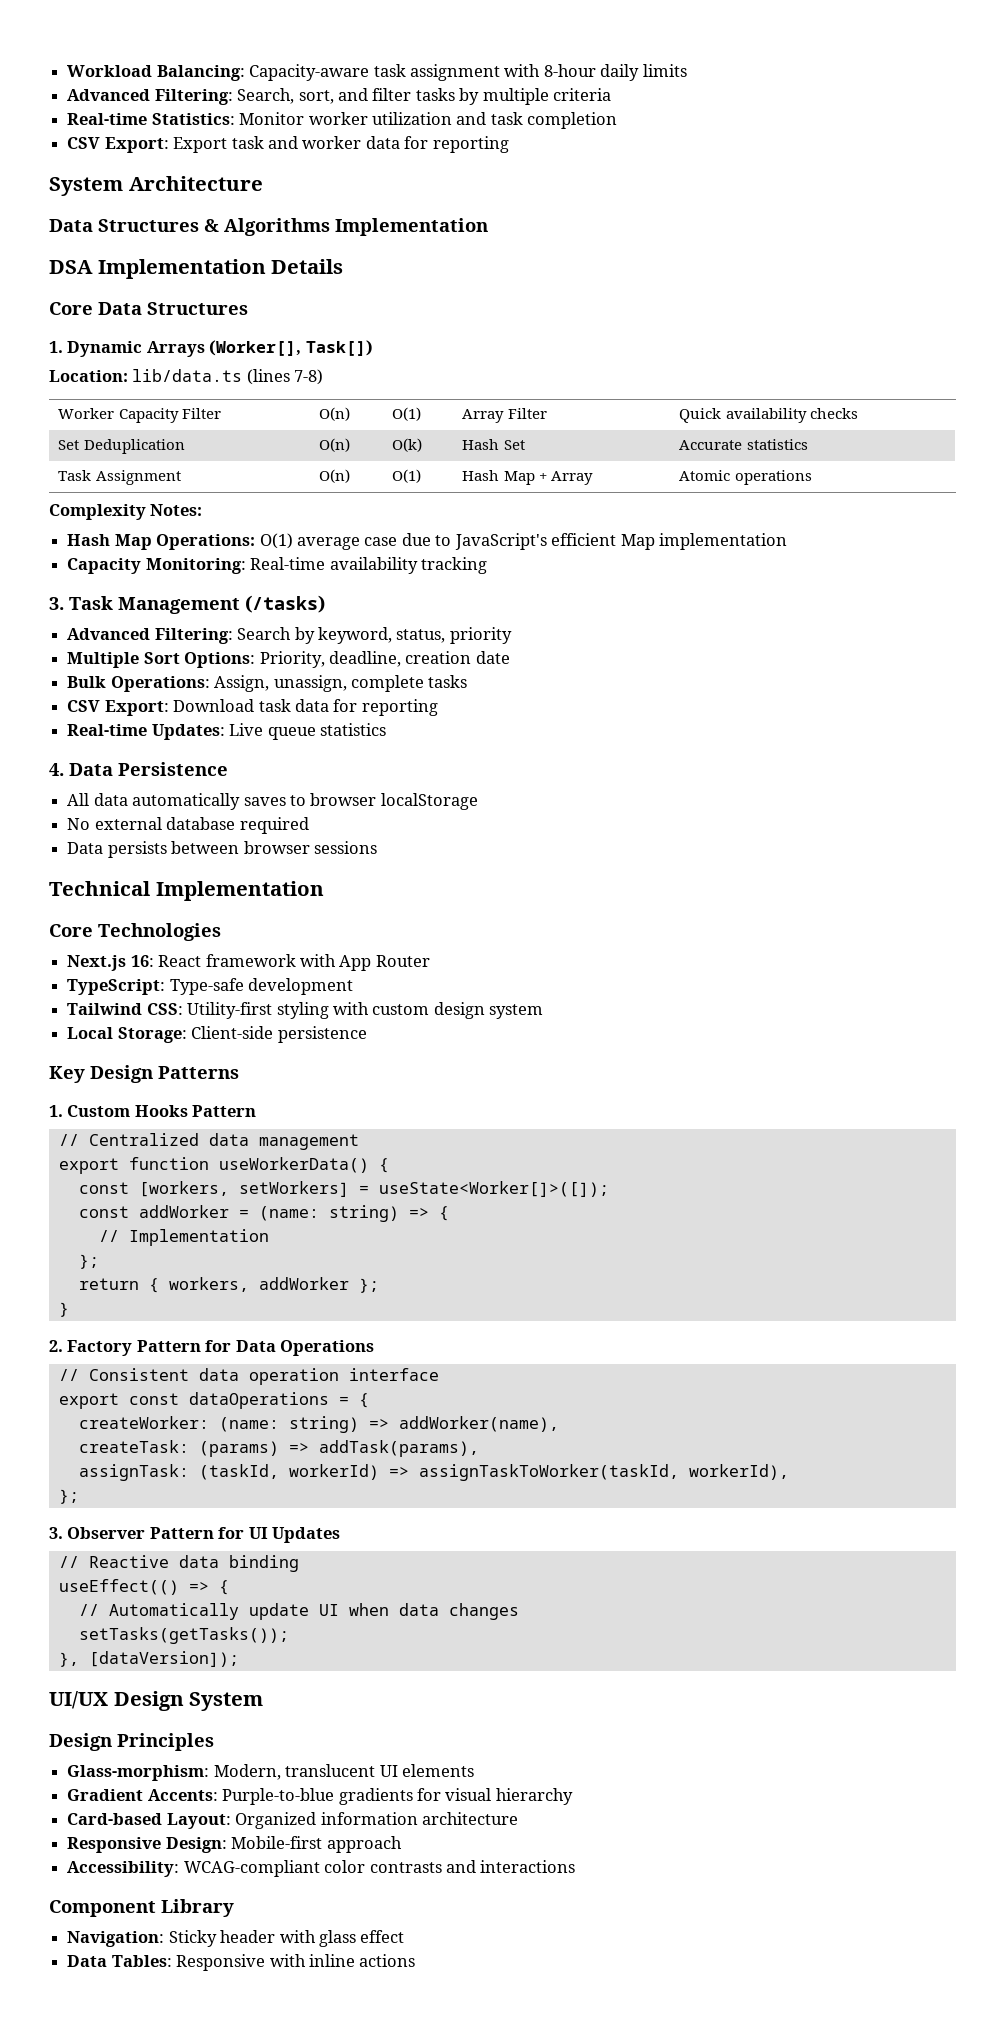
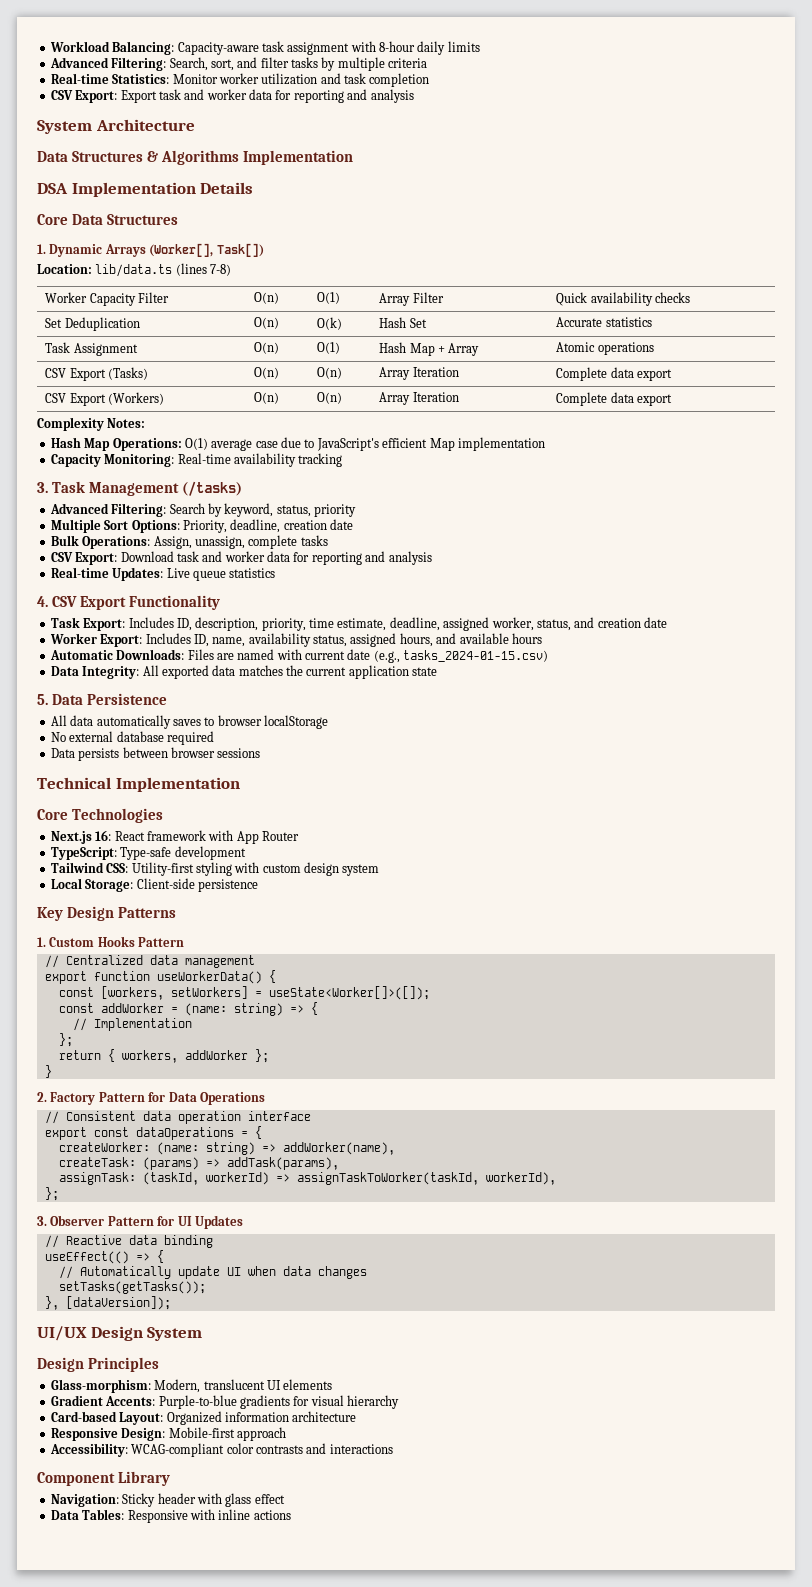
(509, 144) none -> [347,89,414,103] and analysis
(812, 477) none -> [45,367,148,381] [254,367,280,379] [317,367,343,379] [379,367,459,380] [556,367,672,381] [45,392,164,406] [254,392,280,404] [317,392,343,404] [379,392,459,405] [556,392,672,406] // CSV Export (Tasks) | O(n) | O(n) | Array Iteration | Complete data export // CSV Export (Workers) | O(n) | O(n) | Array Iteration | Complete data export
[294,699,438,716] data for reporting -> [202,551,432,565] and worker data for reporting and analysis
(64, 769) none -> [51,595,220,610] [50,617,667,631] [49,633,542,647] [49,649,549,663] [50,665,438,679] [37,694,48,705] CSV Export Functionality // Task Export: Includes ID, description, priority, time estimate, deadline, assigned worker, status, and creation date // Worker Export: Includes ID, name, availability status, assigned hours, and available hours // Automatic Downloads: Files are named with current date (e.g., tasks_2024-01-15.csv) // Data Integrity: All exported data matches the current application state // 5.

